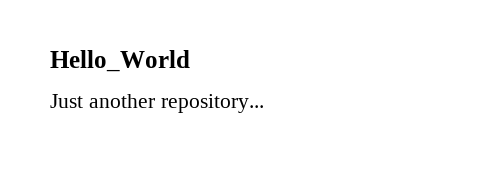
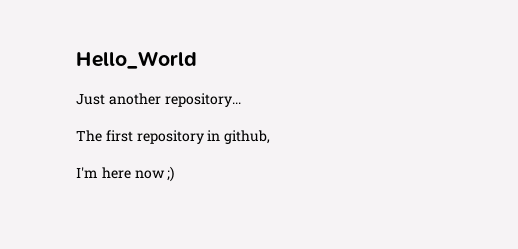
(264, 103) none -> [76,130,271,144] [76,166,175,182] // The first repository in github, // I'm here now ;)

